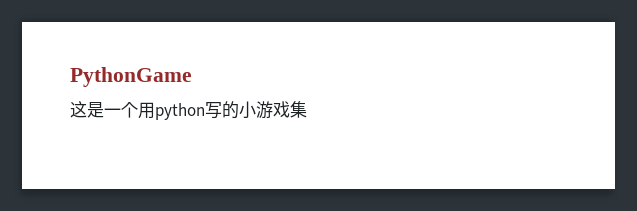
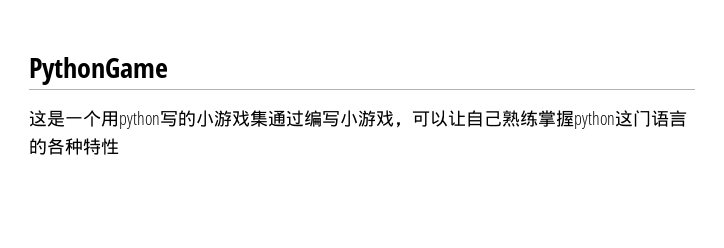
(307, 109) none -> [268,110,687,129] [29,138,119,155] 通过编写小游戏，可以让自己熟练掌握python这门语言的各种特性

